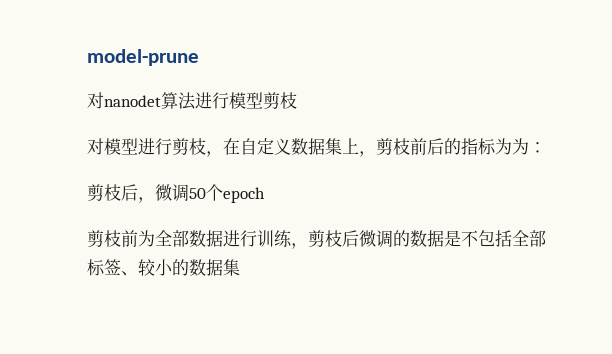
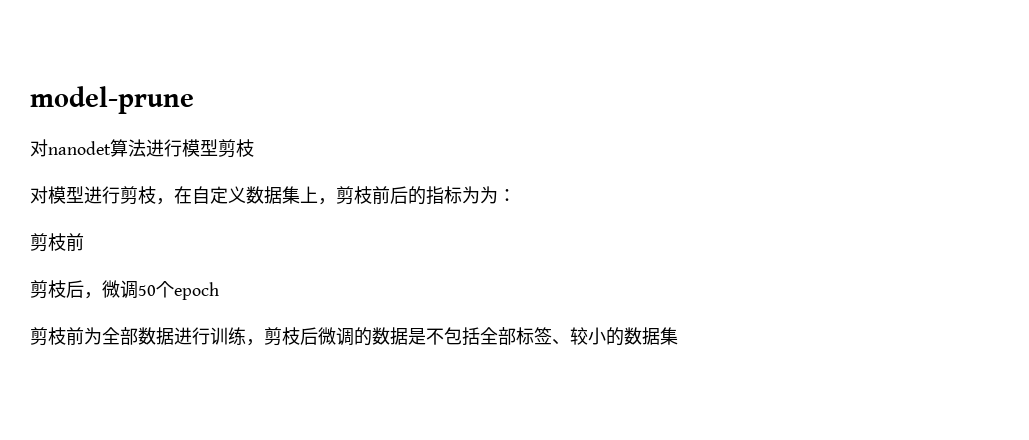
(546, 147) none -> [30,233,84,252] // 剪枝前

